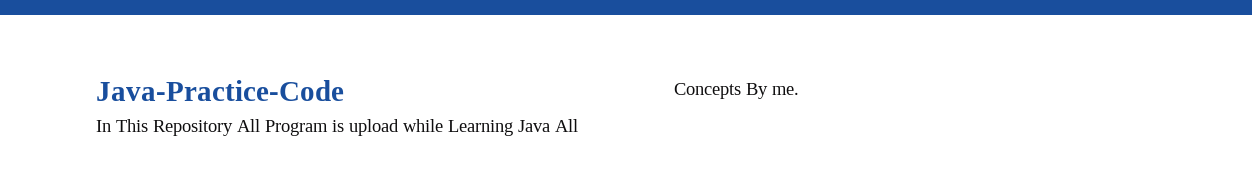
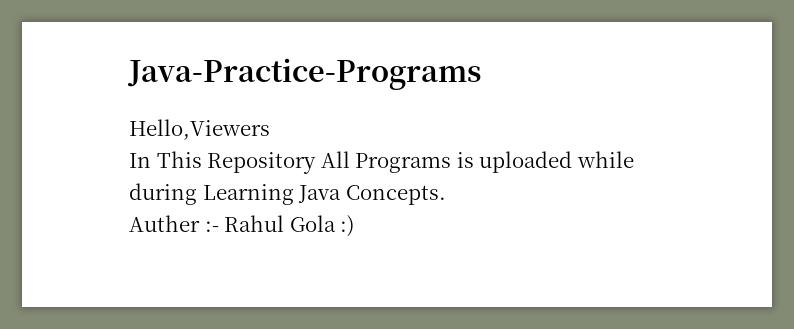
[96,80,344,101] Java-Practice-Code -> [127,58,481,90] [129,119,270,140] Java-Practice-Programs // Hello,Viewers
[265,119,578,136] [674,83,799,99] Program is upload while Learning Java All Concepts By me. -> [355,151,634,173] [129,183,446,205] [129,215,355,237] Programs is uploaded while during Learning Java Concepts. // Auther :- Rahul Gola :)

